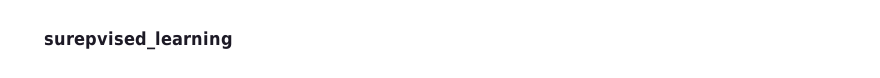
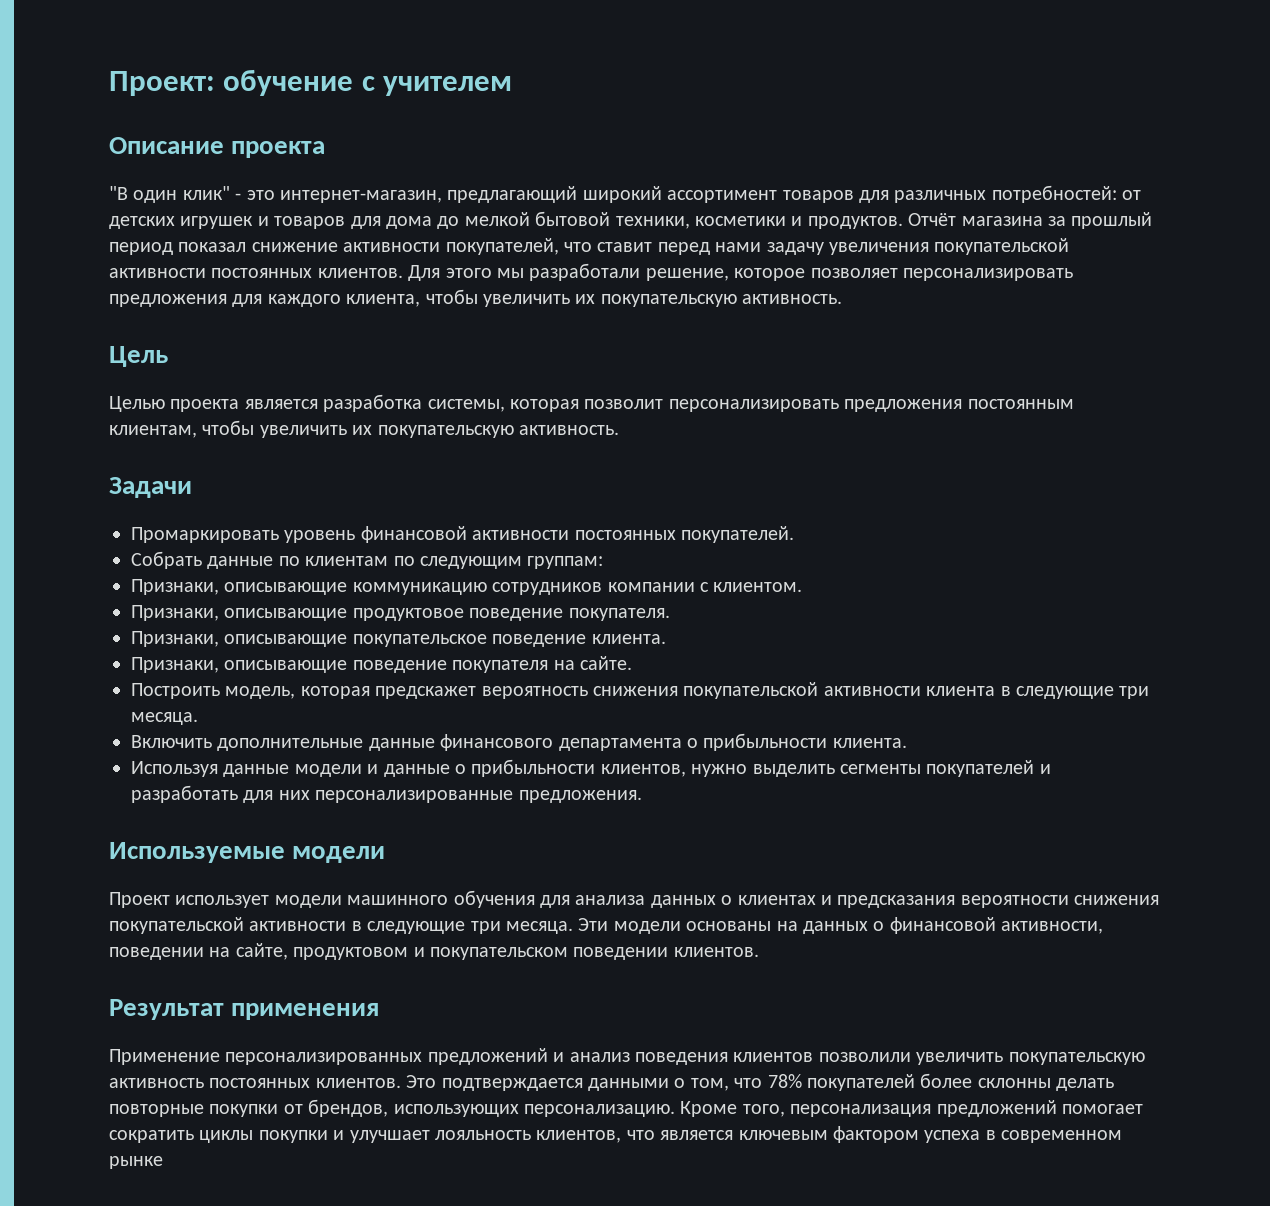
[44,31,233,50] surepvised_learning -> [109,69,513,96] [109,137,326,158] [109,185,1142,203] [109,211,1153,229] [109,238,1070,255] [109,263,1073,281] [109,289,843,307] [109,346,168,367] [109,394,1074,412] [109,420,619,438] [109,477,192,498] [131,526,794,543] [131,551,604,569] [131,579,803,595] [131,605,670,621] [131,631,666,647] [131,656,632,673] [131,682,1150,699] [131,712,198,725] [131,733,907,751] [131,759,1051,777] [131,785,642,803] [109,842,386,863] [109,890,1160,908] [109,917,1104,934] [109,943,759,960] [109,999,380,1020] [109,1048,1145,1065] [109,1073,1115,1091] [109,1099,1143,1117] [109,1126,1123,1143] [109,1156,163,1169] Проект: обучение с учителем // Описание проекта // "В один клик" - это интернет-магазин, предлагающий широкий ассортимент товаров для различных потребностей: от детских игрушек и товаров для дома до мелкой бытовой техники, косметики и продуктов. Отчёт магазина за прошлый период показал снижение активности покупателей, что ставит перед нами задачу увеличения покупательской активности постоянных клиентов. Для этого мы разработали решение, которое позволяет персонализировать предложения для каждого клиента, чтобы увеличить их покупательскую активность. // Цель // Целью проекта является разработка системы, которая позволит персонализировать предложения постоянным клиентам, чтобы увеличить их покупательскую активность. // Задачи // Промаркировать уровень финансовой активности постоянных покупателей. // Собрать данные по клиентам по следующим группам: // Признаки, описывающие коммуникацию сотрудников компании с клиентом. // Признаки, описывающие продуктовое поведение покупателя. // Признаки, описывающие покупательское поведение клиента. // Признаки, описывающие поведение покупателя на сайте. // Построить модель, которая предскажет вероятность снижения покупательской активности клиента в следующие три месяца. // Включить дополнительные данные финансового департамента о прибыльности клиента. // Используя данные модели и данные о прибыльности клиентов, нужно выделить сегменты покупателей и разработать для них персонализированные предложения. // Используемые модели // Проект использует модели машинного обучения для анализа данных о клиентах и предсказания вероятности снижения покупательской активности в следующие три месяца. Эти модели основаны на данных о финансовой активности, поведении на сайте, продуктовом и покупательском поведении клиентов. // Результат применения // Применение персонализированных предложений и анализ поведения клиентов позволили увеличить покупательскую активность постоянных клиентов. Это подтверждается данными о том, что 78% покупателей более склонны делать повторные покупки от брендов, использующих персонализацию. Кроме того, персонализация предложений помогает сократить циклы покупки и улучшает лояльность клиентов, что является ключевым фактором успеха в современном рынке

